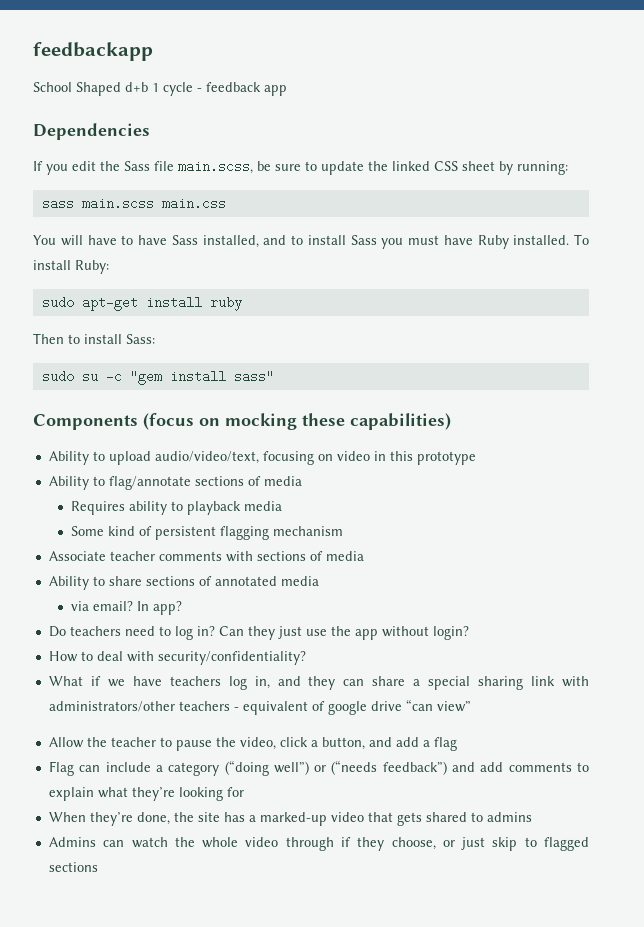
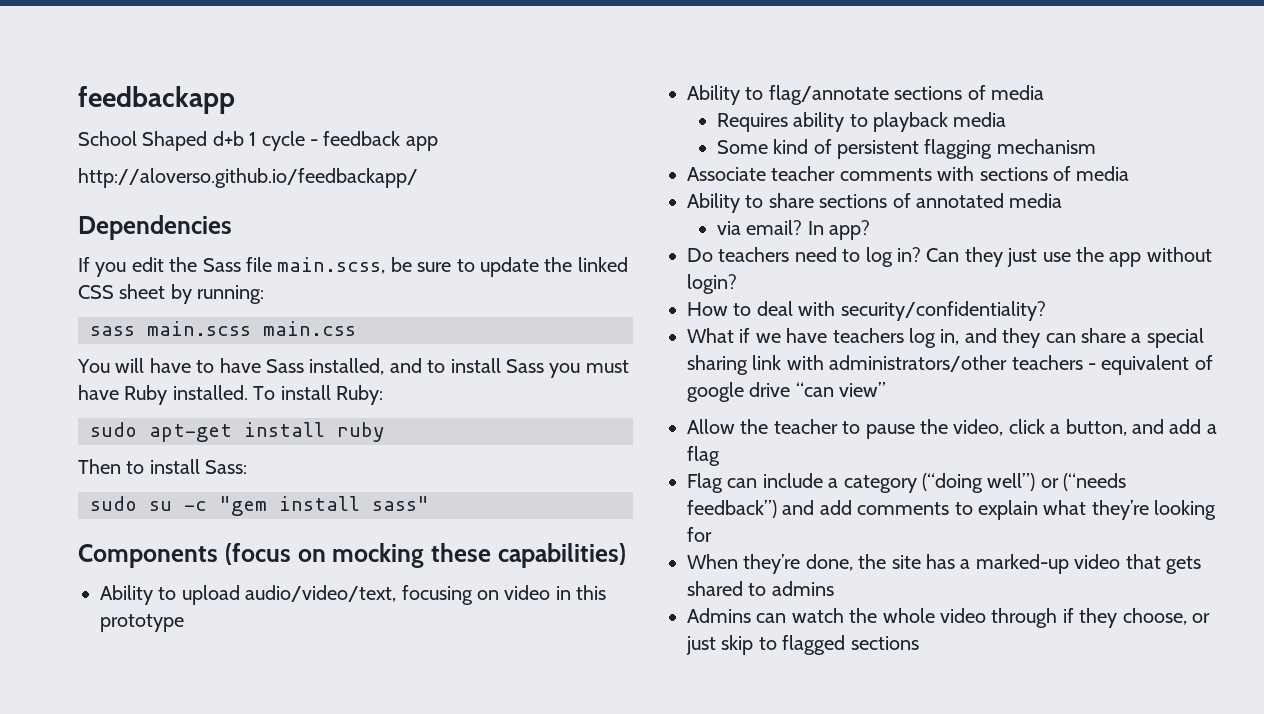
(287, 90) none -> [78,168,418,188] // http://aloverso.github.io/feedbackapp/

